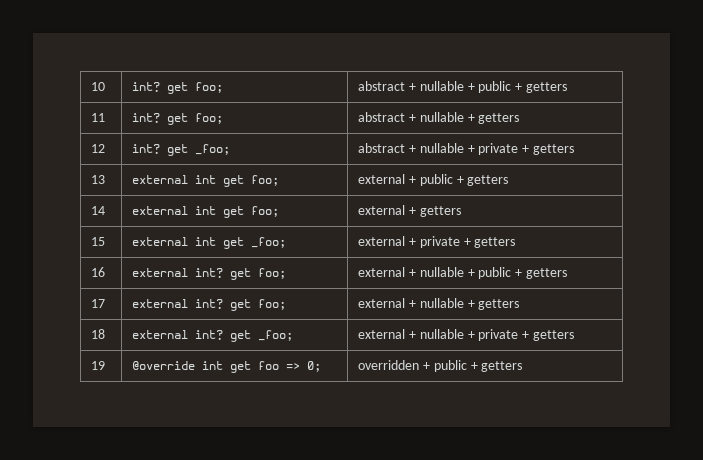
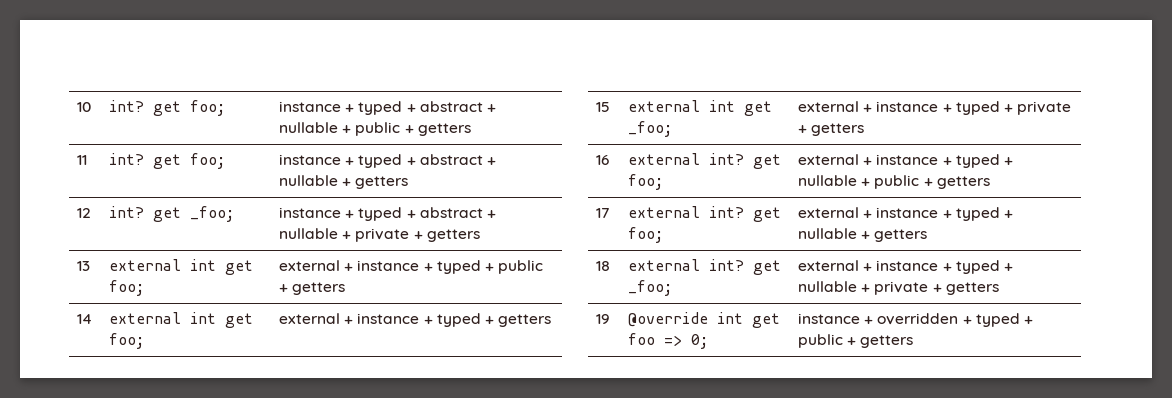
(224, 87) none -> [279,101,416,115] instance + typed +
(224, 118) none -> [279,154,416,168] instance + typed +
(231, 149) none -> [279,207,416,221] instance + typed +
(416, 180) none -> [357,260,495,274] instance + typed +
(416, 211) none -> [357,313,495,327] instance + typed +
(416, 242) none -> [876,101,1014,115] instance + typed +
(416, 273) none -> [876,154,1014,168] instance + typed +
(416, 304) none -> [876,207,1014,221] instance + typed +
(416, 335) none -> [876,260,1014,274] instance + typed +
[358,360,420,370] overridden -> [798,313,1020,327] instance + overridden + typed

